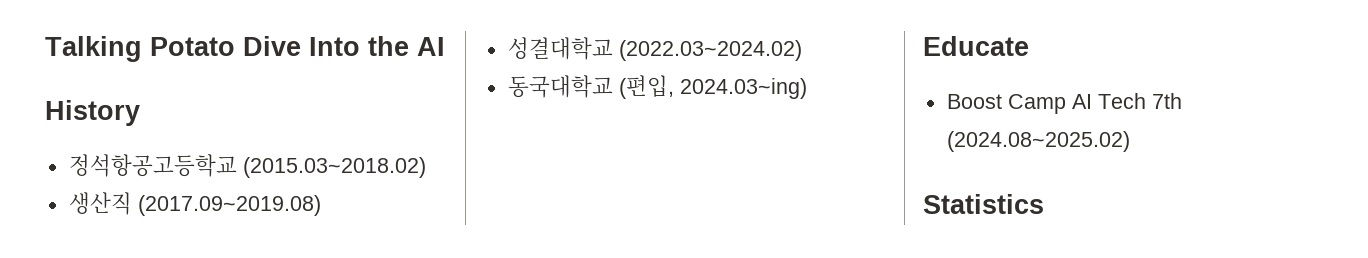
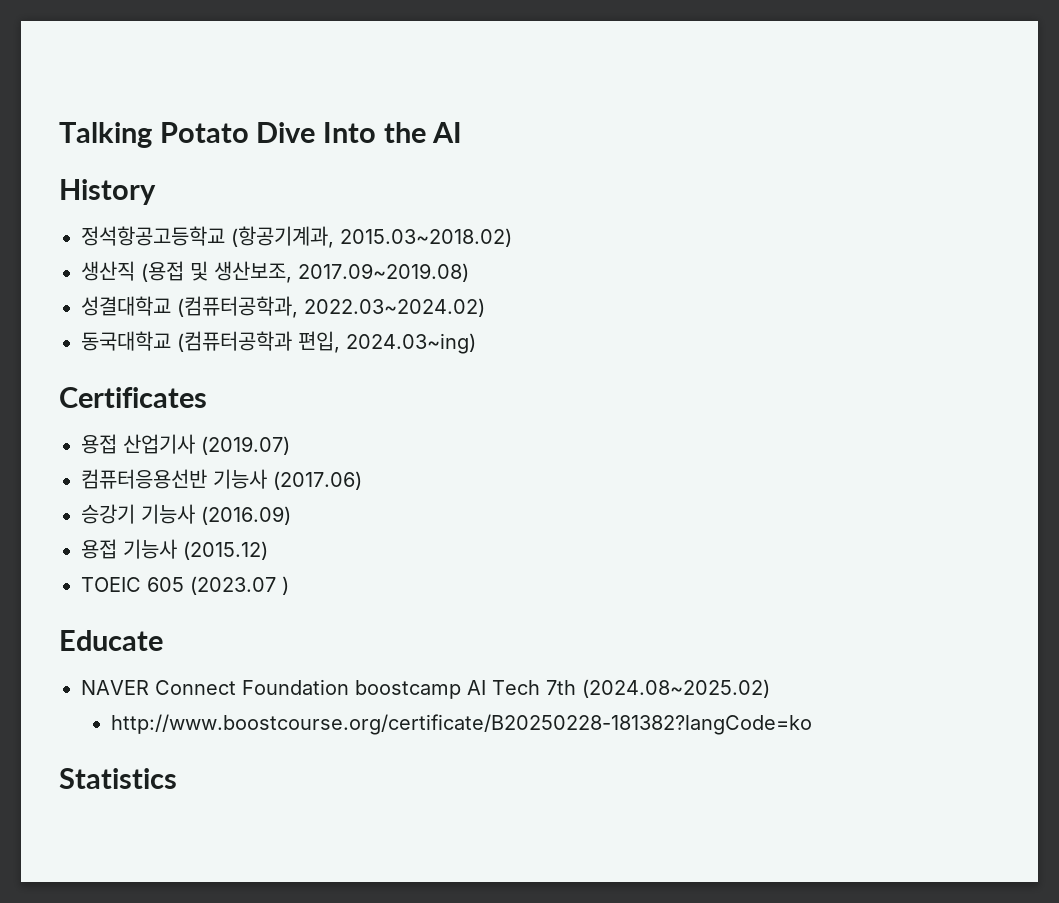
[242,157,426,178] (2015.03~2018.02) -> [231,226,512,248] (항공기계과, 2015.03~2018.02)
[137,195,321,216] (2017.09~2019.08) -> [141,261,469,283] (용접 및 생산보조, 2017.09~2019.08)
[618,40,802,61] (2022.03~2024.02) -> [177,296,485,318] (컴퓨터공학과, 2022.03~2024.02)
[618,75,674,99] (편입, -> [177,331,340,353] (컴퓨터공학과 편입,
[923,36,1029,56] [946,94,1066,114] Educate // Boost Camp -> [59,387,207,408] [81,434,290,455] [81,469,362,490] [81,504,291,525] [81,539,268,560] [81,576,289,595] [59,630,163,651] [81,679,461,699] Certificates // 용접 산업기사 (2019.07) // 컴퓨터응용선반 기능사 (2017.06) // 승강기 기능사 (2016.09) // 용접 기능사 (2015.12) // TOEIC 605 (2023.07 ) // Educate // NAVER Connect Foundation boostcamp
(1130, 141) none -> [111,714,813,735] // http://www.boostcourse.org/certificate/B20250228-181382?langCode=ko

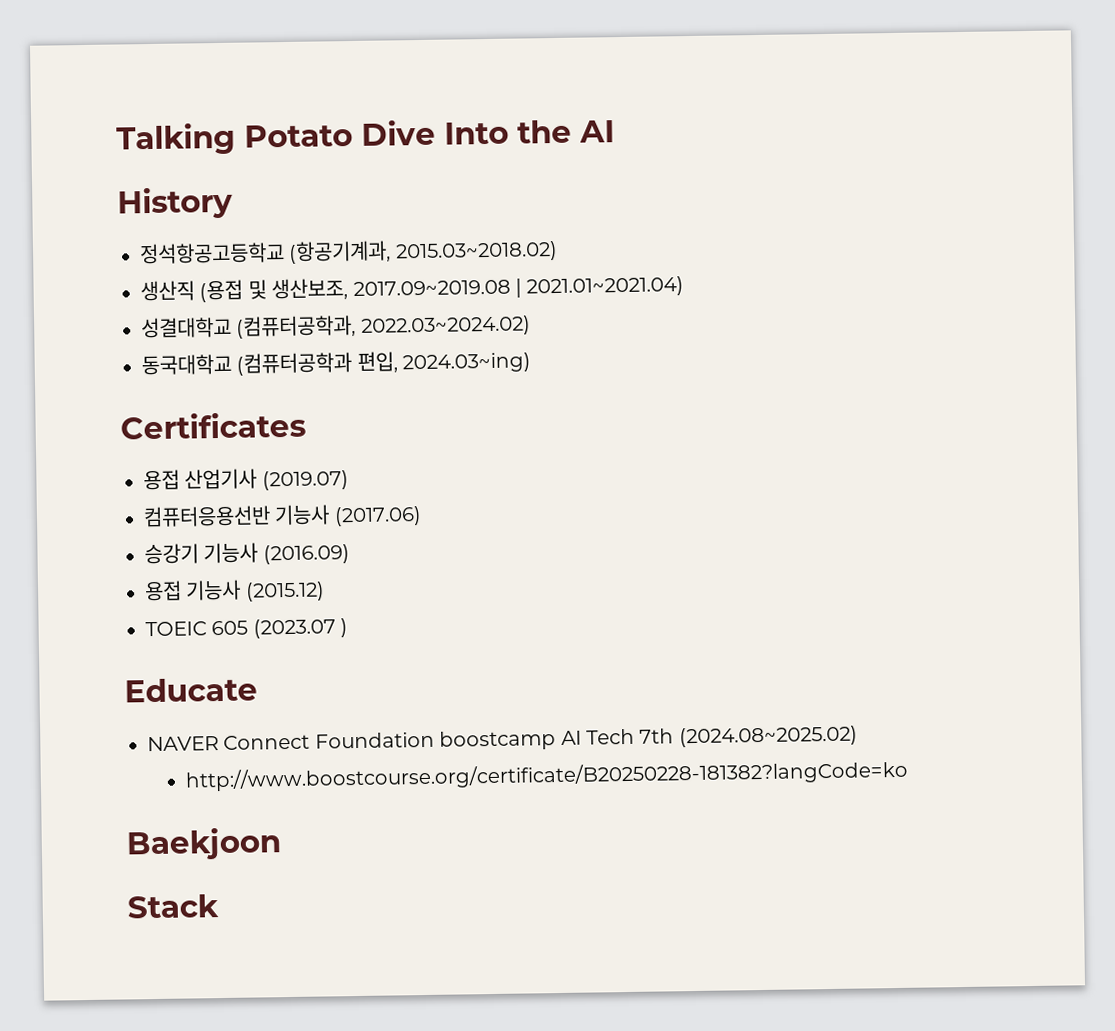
[298,263,469,282] 2017.09~2019.08) -> [352,276,685,298] 2017.09~2019.08 | 2021.01~2021.04)
[59,768,177,789] Statistics -> [126,827,282,861] [127,894,219,919] Baekjoon // Stack

